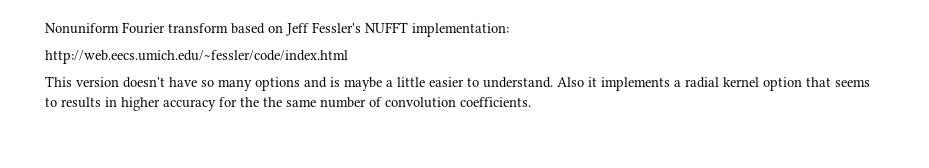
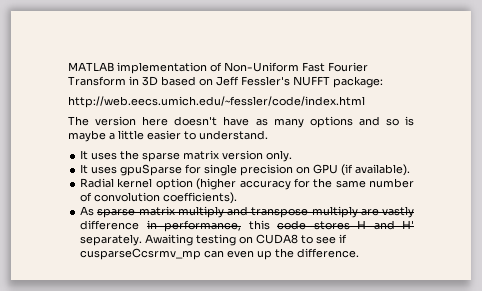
[45,22,228,34] Nonuniform Fourier transform -> [68,62,368,74] [68,76,158,86] MATLAB implementation of Non-Uniform Fast Fourier Transform in 3D
[412,23,509,37] implementation: -> [333,76,383,88] package:
[45,76,119,87] This version -> [68,116,169,126] The version here
[201,80,214,87] so -> [255,118,268,126] as
(327, 82) none -> [385,118,399,126] so
[557,77,870,91] [45,97,160,111] Also it implements a radial kernel option that seems to results in higher -> [80,150,293,162] [80,164,411,176] [80,178,237,190] // It uses the sparse matrix version only. // It uses gpuSparse for single precision on GPU (if available). // Radial kernel option (higher
[263,97,282,107] the -> (333, 183) none
[460,97,531,107] coefficients. -> [163,192,238,204] [80,206,415,218] [80,220,415,232] [80,234,348,246] [80,248,360,260] coefficients). // As sparse matrix multiply and transpose multiply are vastly difference in performance, this code stores H and H' separately. Awaiting testing on CUDA8 to see if cusparseCcsrmv_mp can even up the difference.

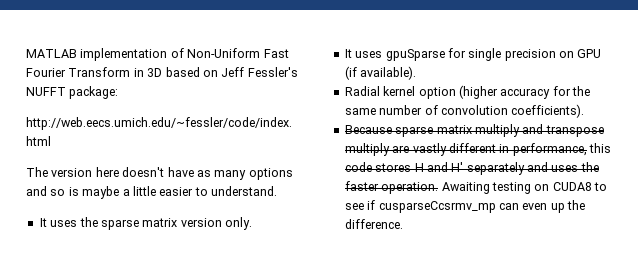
[80,206,95,216] As -> [344,125,392,134] Because
[80,220,140,230] difference -> [448,143,496,153] different
[80,234,143,246] separately. -> [466,162,599,175] [344,181,439,194] separately and uses the faster operation.

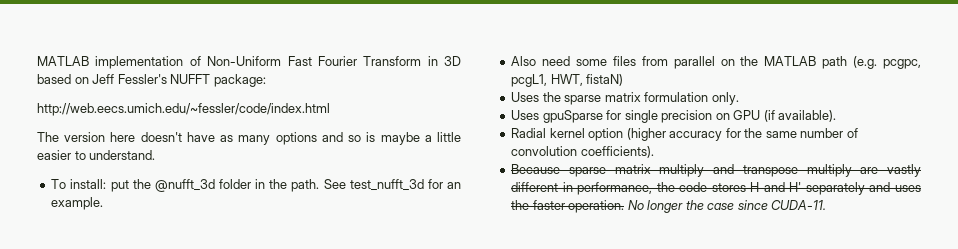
[39,218,78,227] It uses -> [51,179,461,192] [51,197,104,210] [511,56,921,69] [511,74,624,87] [511,92,540,102] To install: put the @nufft_3d folder in the path. See test_nufft_3d for an example. // Also need some files from parallel on the MATLAB path (e.g. pcgpc, pcgL1, HWT, fistaN) // Uses
[180,218,222,227] version -> [644,92,709,102] formulation
[344,49,383,58] It uses -> [511,110,540,120] Uses
[589,143,611,153] this -> [656,182,675,192] the
[441,182,607,194] [344,200,585,213] [344,219,403,229] Awaiting testing on CUDA8 to see if cusparseCcsrmv_mp can even up the difference. -> [627,200,827,213] No longer the case since CUDA-11.

